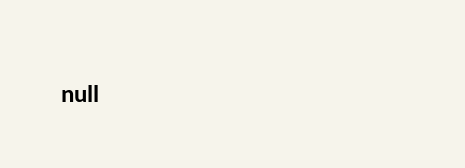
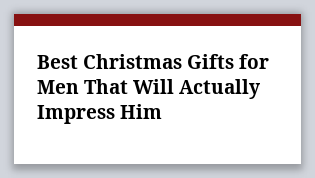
[61,85,99,102] null -> [37,54,270,69] [37,79,261,99] [37,104,163,124] Best Christmas Gifts for Men That Will Actually Impress Him

